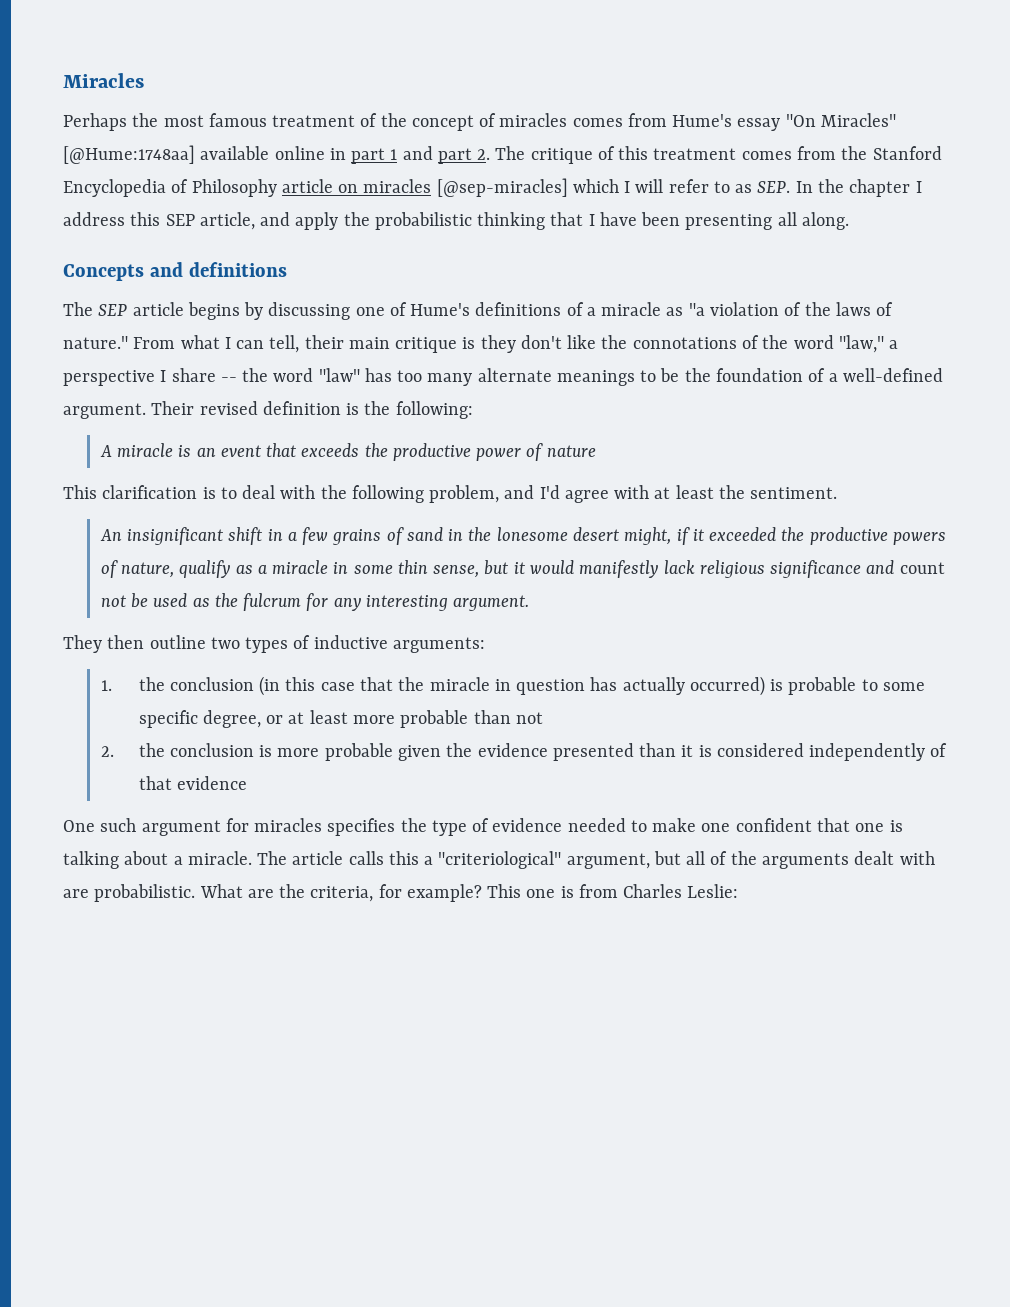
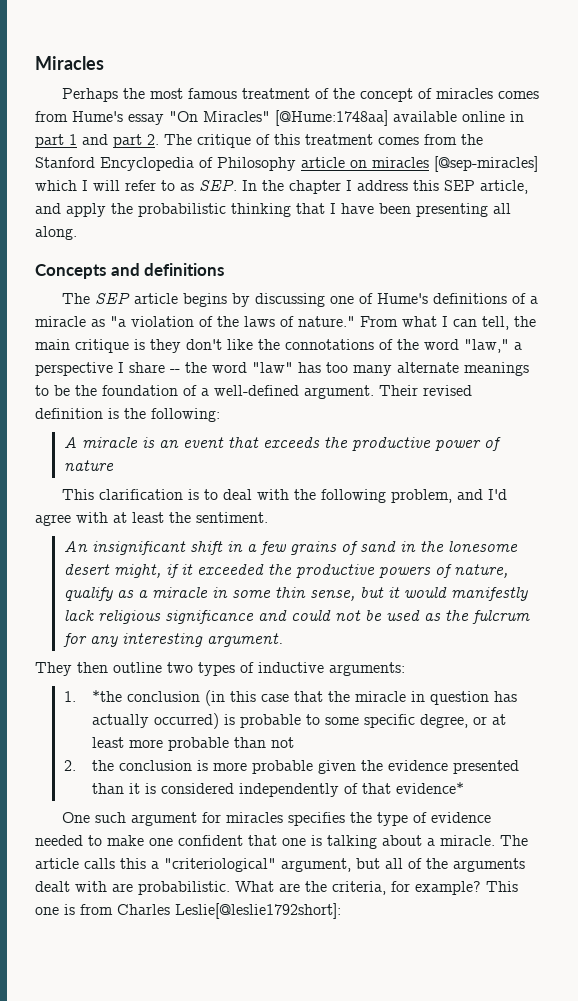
[304,335,344,349] their -> [514,316,536,327] the
[899,562,945,574] count -> [290,610,331,621] could
[138,677,165,691] the -> [92,690,123,702] *the
[176,776,247,790] evidence -> [396,782,465,794] evidence*
[687,884,739,898] Leslie: -> [175,903,341,919] Leslie[@leslie1792short]:

